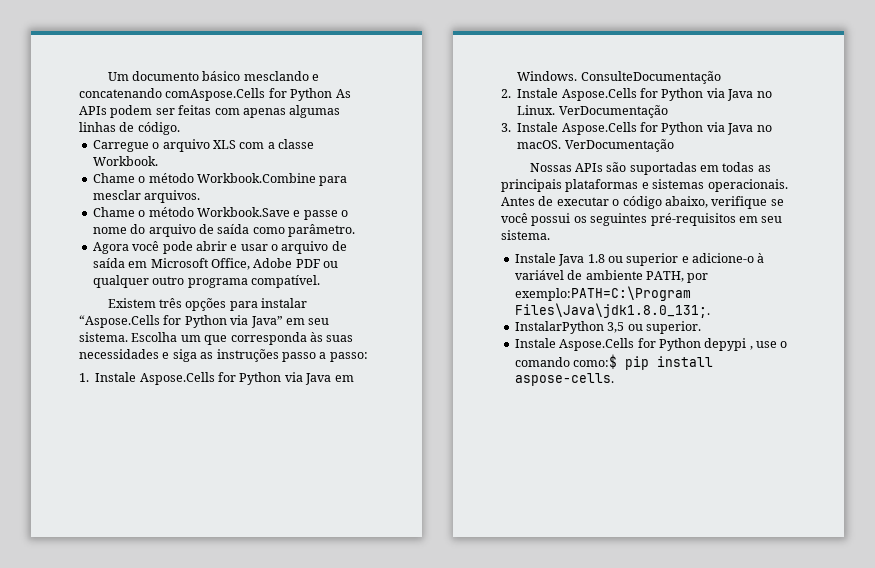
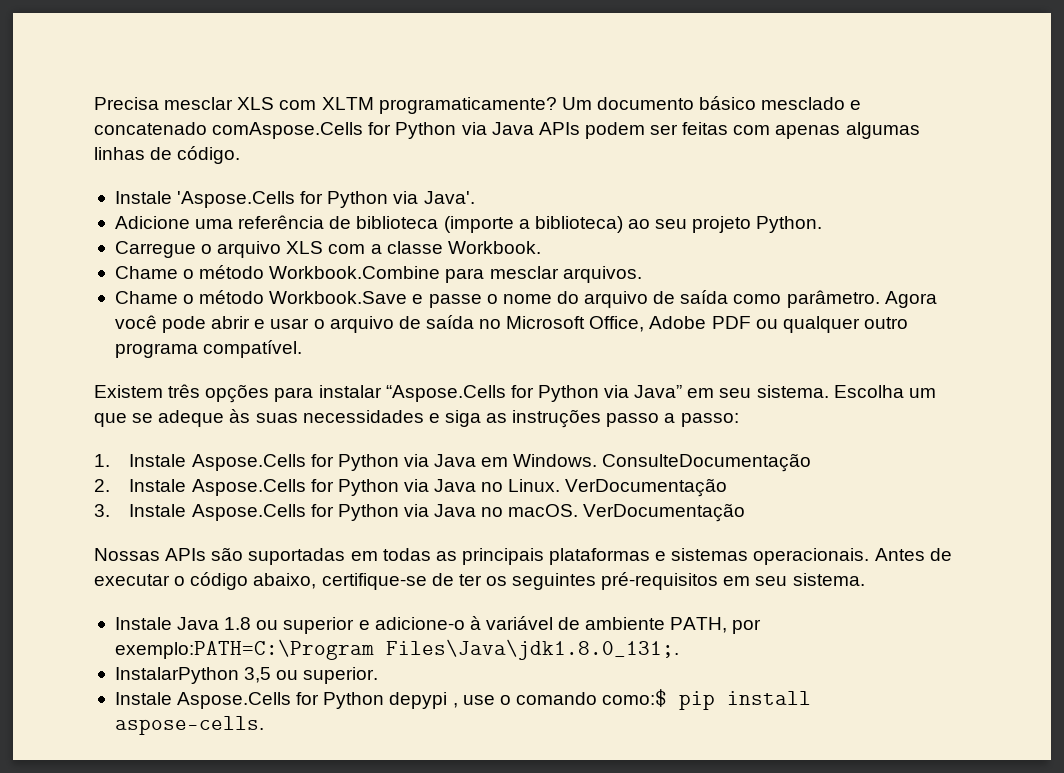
[107,71,320,81] [79,88,162,98] Um documento básico mesclando e concatenando -> [94,96,862,114] [94,122,207,135] Precisa mesclar XLS com XLTM programaticamente? Um documento básico mesclado e concatenado
[335,89,351,98] As -> [461,122,534,135] via Java
(180, 128) none -> [114,191,475,208] [114,215,823,233] // Instale 'Aspose.Cells for Python via Java'. // Adicione uma referência de biblioteca (importe a biblioteca) ao seu projeto Python.
(355, 230) // -> (880, 299) none
[128,261,148,268] em -> [479,319,502,329] no
[230,332,307,345] corresponda -> [132,410,225,427] se adeque
[711,196,784,209] [501,213,571,226] verifique se você possui -> [321,573,482,590] certifique-se de ter

